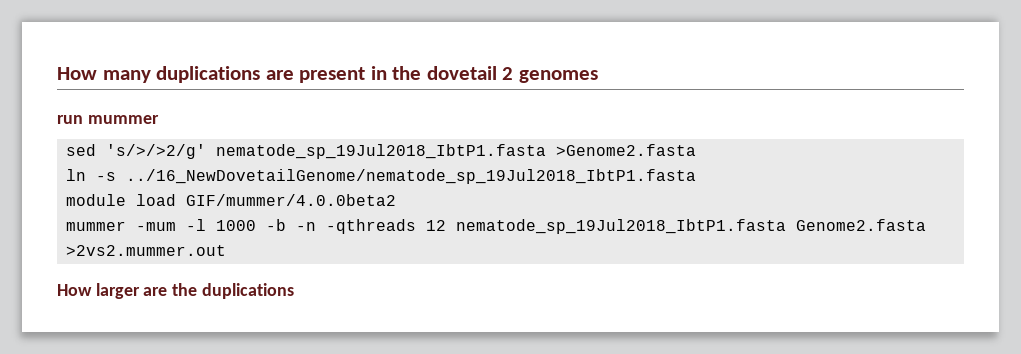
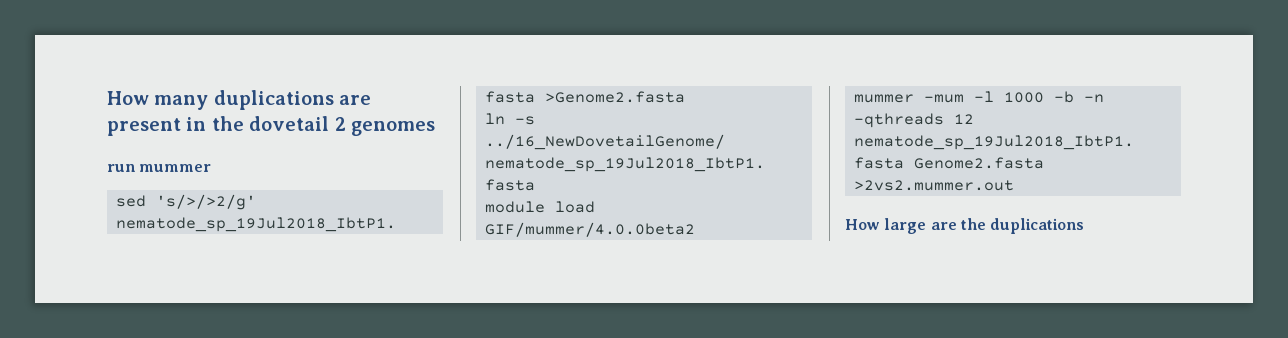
[95,283,140,299] larger -> [884,218,927,234] large

